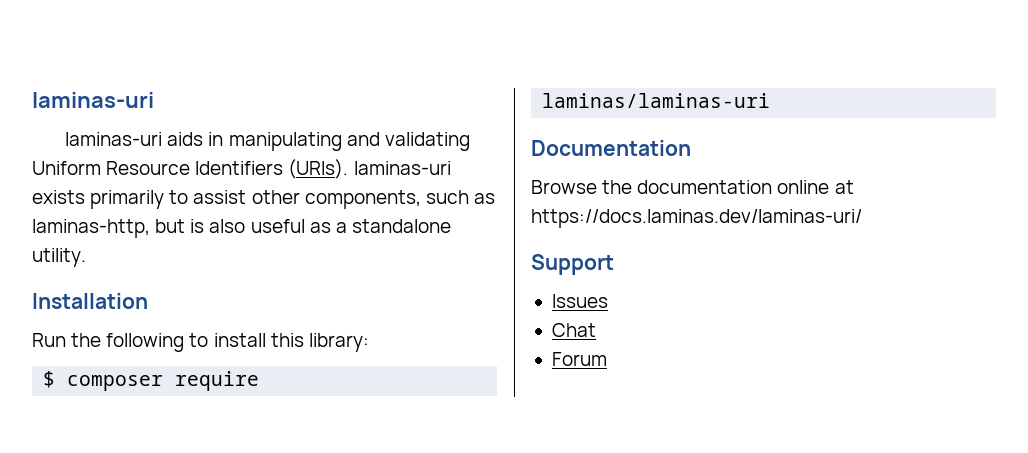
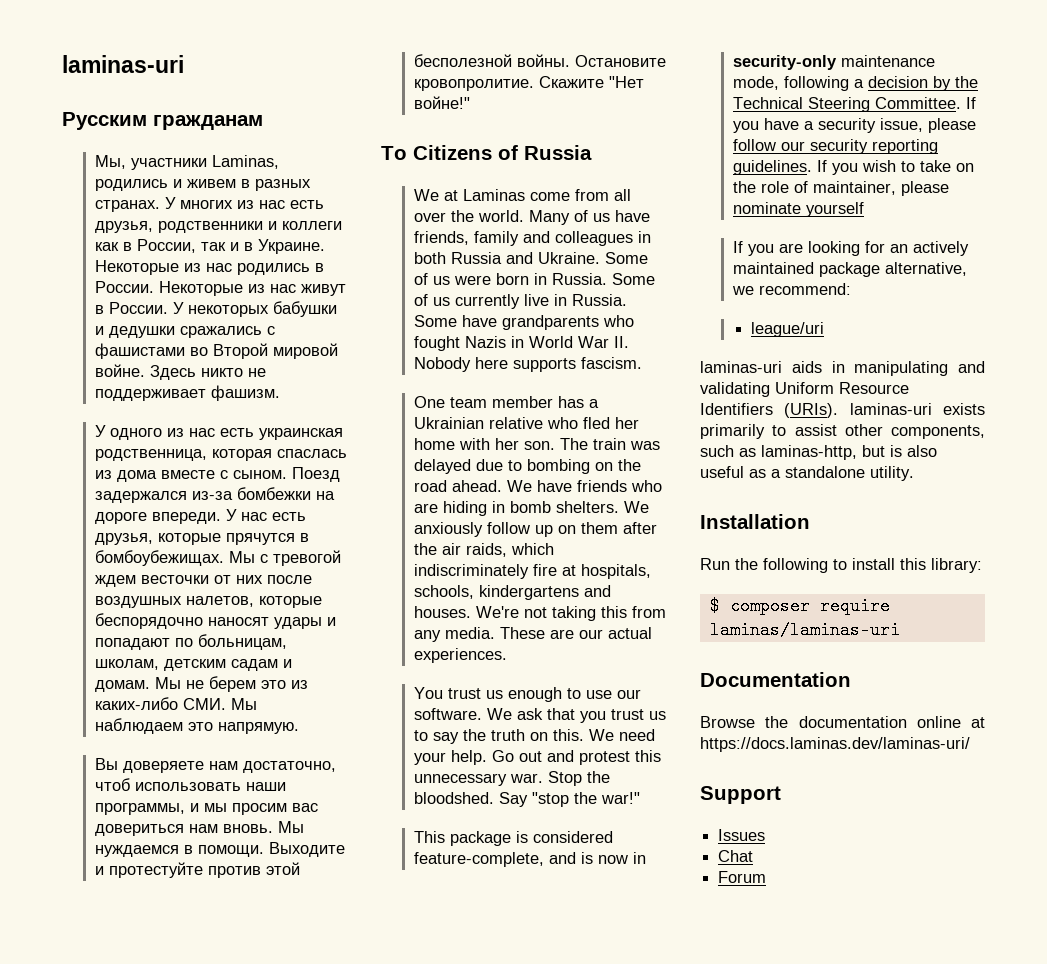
[32,92,154,108] laminas-uri -> [62,55,184,73] [62,112,263,130] [94,155,279,170] [94,179,311,191] [94,197,324,212] [94,221,342,233] [94,239,325,254] [94,260,324,275] [94,281,346,296] [94,301,337,317] [94,326,275,338] [94,343,338,359] [94,364,266,380] [94,385,280,401] [94,425,343,440] [94,449,347,461] [94,467,340,482] [94,487,335,503] [94,509,306,524] [94,533,309,545] [94,550,341,566] [94,575,312,587] [94,596,322,608] [94,613,336,629] [94,634,287,650] [94,659,292,671] [94,676,308,692] [94,697,257,710] [94,718,299,734] [94,758,336,773] [94,778,286,791] [94,803,318,815] [94,821,304,836] [94,842,345,857] [94,862,300,878] [413,54,666,67] [413,76,644,91] [413,96,470,109] [381,145,592,160] [413,189,631,201] [413,210,650,225] [413,231,651,246] [413,252,648,264] [413,273,655,285] [413,294,627,309] [413,315,634,330] [413,336,629,351] [413,357,642,372] [413,396,599,408] [413,417,639,429] [413,438,660,450] [413,459,641,474] [413,480,662,492] [413,501,649,516] [413,522,657,537] [413,543,554,557] [413,564,651,579] [413,585,611,600] [413,606,666,621] [413,627,652,642] [413,648,507,663] [413,687,641,702] [413,708,666,723] [413,729,655,744] [413,750,661,765] [413,771,610,786] [413,792,640,807] [413,831,613,846] [413,852,646,867] [732,55,935,70] [732,76,978,91] [732,97,976,112] [732,118,976,133] [732,139,938,154] [732,160,974,175] [732,181,949,196] [732,202,864,217] [732,241,969,256] [732,262,967,277] [731,283,851,295] [750,322,824,337] laminas-uri // Русским гражданам // Мы, участники Laminas, родились и живем в разных странах. У многих из нас есть друзья, родственники и коллеги как в России, так и в Украине. Некоторые из нас родились в России. Некоторые из нас живут в России. У некоторых бабушки и дедушки сражались с фашистами во Второй мировой войне. Здесь никто не поддерживает фашизм. // У одного из нас есть украинская родственница, которая спаслась из дома вместе с сыном. Поезд задержался из-за бомбежки на дороге впереди. У нас есть друзья, которые прячутся в бомбоубежищах. Мы с тревогой ждем весточки от них после воздушных налетов, которые беспорядочно наносят удары и попадают по больницам, школам, детским садам и домам. Мы не берем это из каких-либо СМИ. Мы наблюдаем это напрямую. // Вы доверяете нам достаточно, чтоб использовать наши программы, и мы просим вас довериться нам вновь. Мы нуждаемся в помощи. Выходите и протестуйте против этой бесполезной войны. Остановите кровопролитие. Скажите "Нет войне!" // To Citizens of Russia // We at Laminas come from all over the world. Many of us have friends, family and colleagues in both Russia and Ukraine. Some of us were born in Russia. Some of us currently live in Russia. Some have grandparents who fought Nazis in World War II. Nobody here supports fascism. // One team member has a Ukrainian relative who fled her home with her son. The train was delayed due to bombing on the road ahead. We have friends who are hiding in bomb shelters. We anxiously follow up on them after the air raids, which indiscriminately fire at hospitals, schools, kindergartens and houses. We're not taking this from any media. These are our actual experiences. // You trust us enough to use our software. We ask that you trust us to say the truth on this. We need your help. Go out and protest this unnecessary war. Stop the bloodshed. Say "stop the war!" // This package is considered feature-complete, and is now in security-only maintenance mode, following a decision by the Technical Steering Committee. If you have a security issue, please follow our security reporting guidelines. If you wish to take on the role of maintainer, please nominate yourself // If you are looking for an actively maintained package alternative, we recommend: // league/uri

